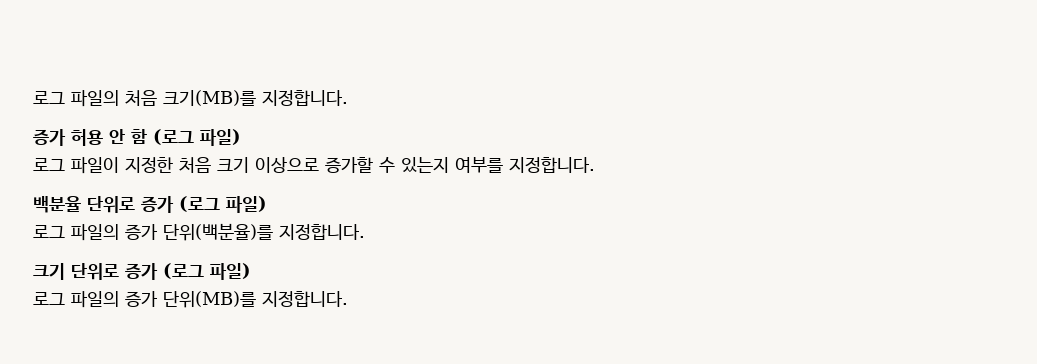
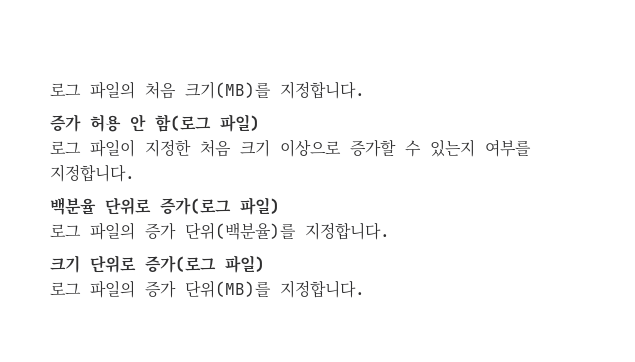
[131,129,194,145] 함 (로그 -> [155,114,211,132] 함(로그
[141,196,220,213] 증가 (로그 -> [160,197,231,215] 증가(로그
[125,263,204,280] 증가 (로그 -> [145,255,216,273] 증가(로그

